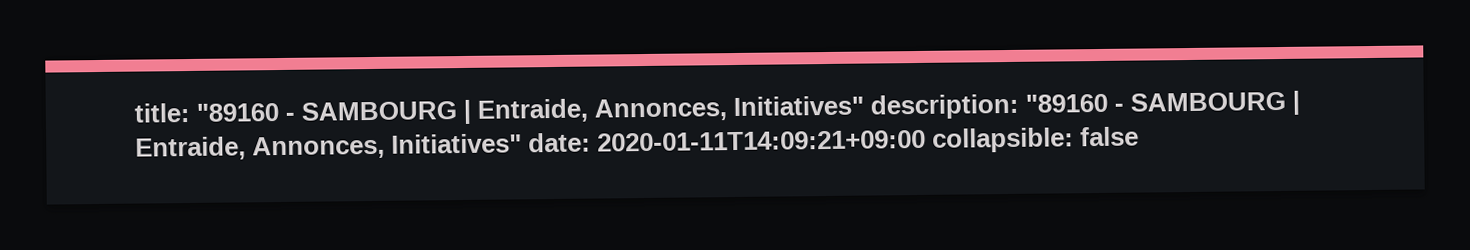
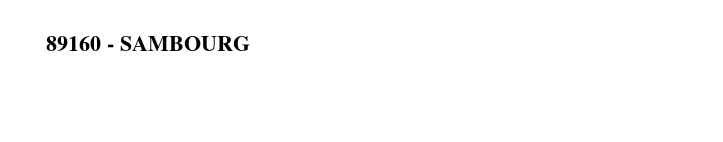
[134,90,1301,124] [135,126,1140,161] title: "89160 - SAMBOURG | Entraide, Annonces, Initiatives" description: "89160 - SAMBOURG | Entraide, Annonces, Initiatives" date: 2020-01-11T14:09:21+09:00 collapsible: false -> [46,36,250,51] 89160 - SAMBOURG

